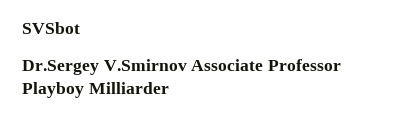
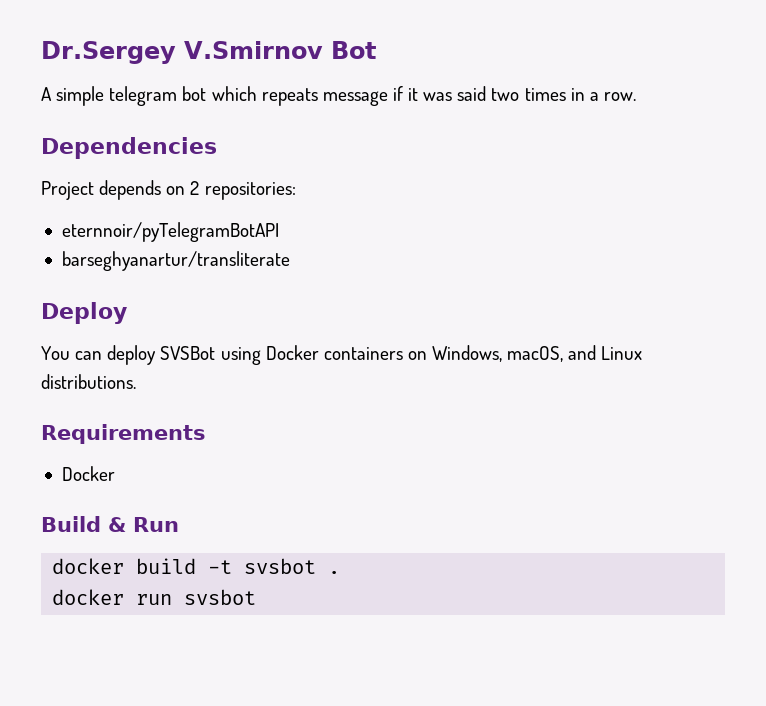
[22,22,80,34] SVSbot // -> (41, 52) none
[191,59,342,71] [22,82,169,98] Associate Professor Playboy Milliarder -> [330,41,376,59] [41,86,636,106] [41,137,217,159] [41,180,296,200] [61,222,279,242] [61,251,290,271] [41,302,127,324] [41,345,643,365] [41,374,136,389] [41,424,206,444] [61,466,115,481] [41,516,179,532] [52,558,341,574] [52,589,257,605] Bot // A simple telegram bot which repeats message if it was said two times in a row. // Dependencies // Project depends on 2 repositories: // eternnoir/pyTelegramBotAPI // barseghyanartur/transliterate // Deploy // You can deploy SVSBot using Docker containers on Windows, macOS, and Linux distributions. // Requirements // Docker // Build & Run // docker build -t svsbot . // docker run svsbot

